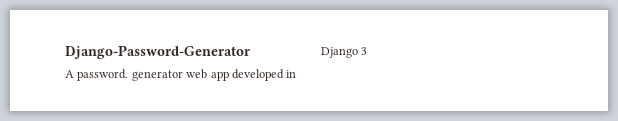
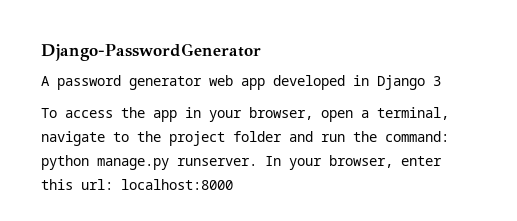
[65,45,251,59] Django-Password-Generator -> [41,43,261,61] Django-PasswordGenerator
[77,69,129,81] password. -> [57,75,121,90] password
(368, 51) none -> [41,107,449,122] [41,131,449,146] [41,155,442,170] [41,179,233,190] // To access the app in your browser, open a terminal, navigate to the project folder and run the command: python manage.py runserver. In your browser, enter this url: localhost:8000

